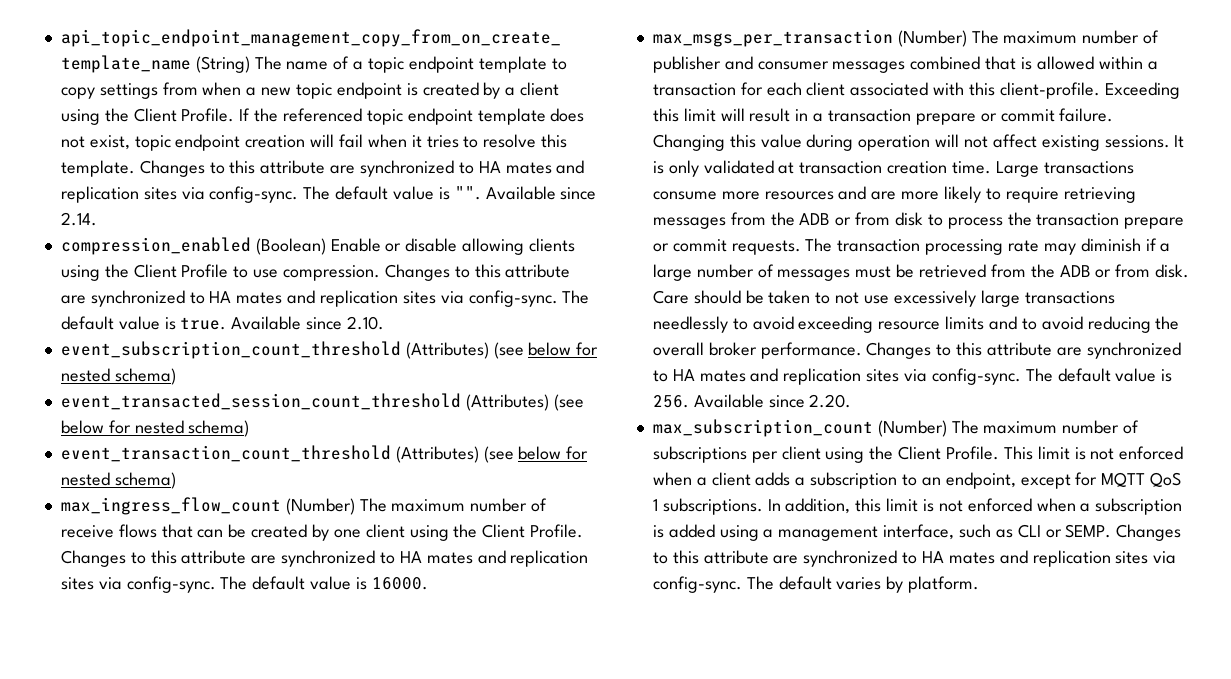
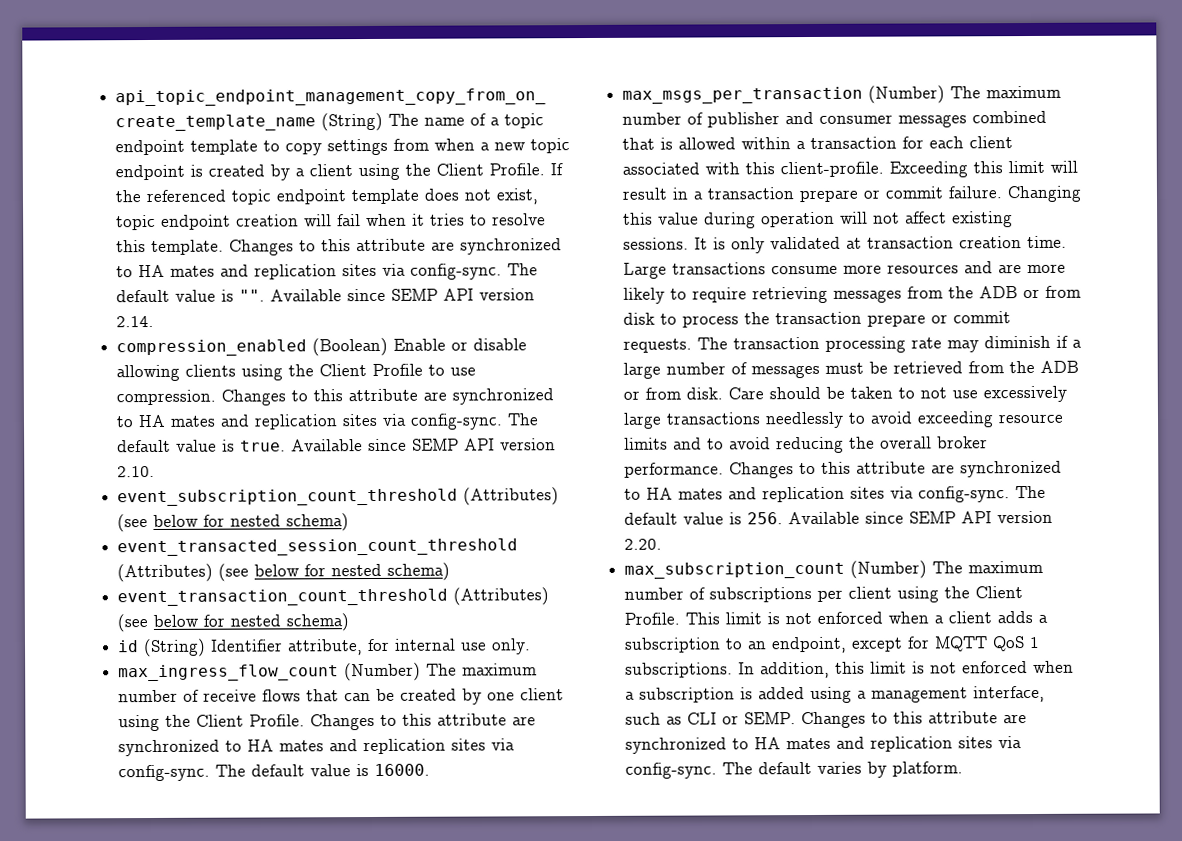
(597, 193) none -> [391,288,536,301] SEMP API version
(343, 323) none -> [412,438,557,451] SEMP API version
(176, 480) none -> [117,638,532,658] // id (String) Identifier attribute, for internal use only.
(805, 401) none -> [909,510,1054,524] SEMP API version

